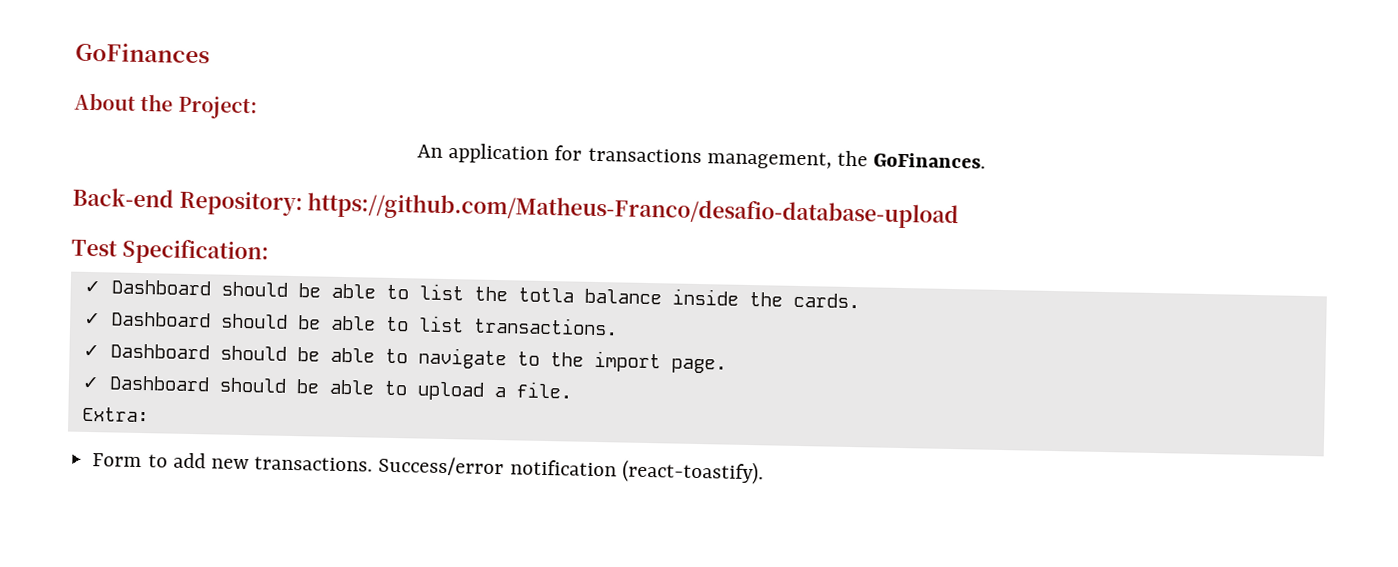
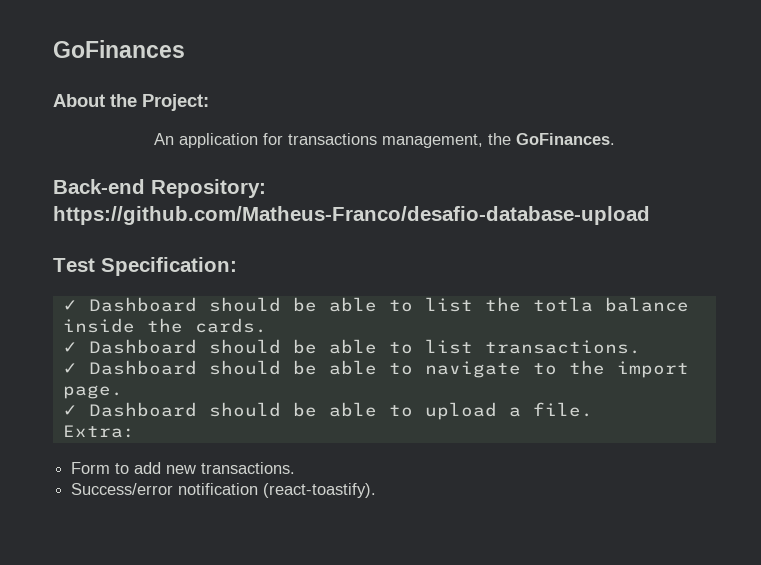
(374, 464) none -> (296, 468) //

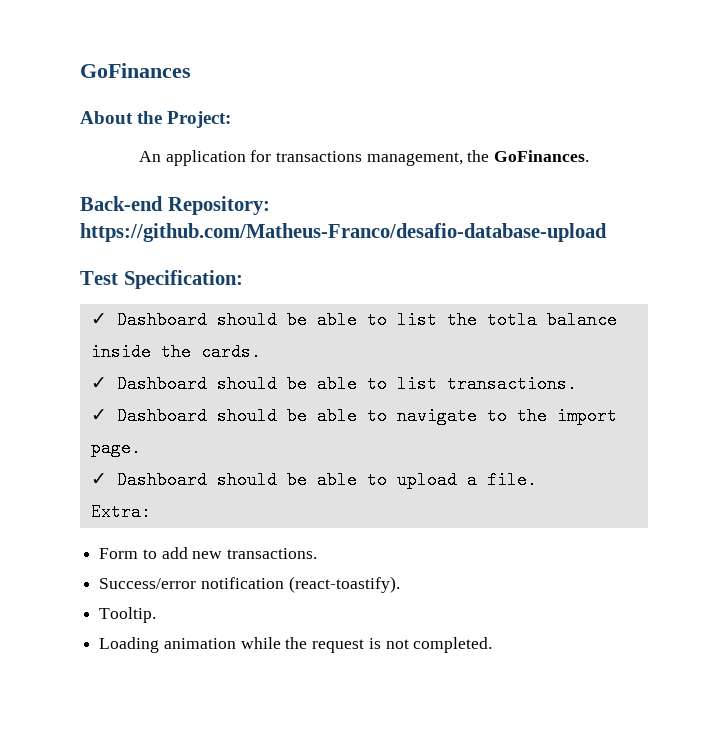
(377, 490) none -> [99,607,157,623] [99,637,493,653] // Tooltip. // Loading animation while the request is not completed.

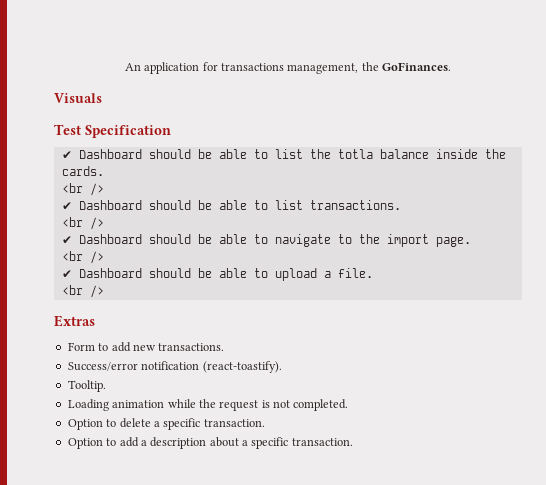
[80,63,191,78] [80,111,232,128] GoFinances // About the Project: // -> (124, 67) none
[80,196,270,215] [80,223,607,242] Back-end Repository: https://github.com/Matheus-Franco/desafio-database-upload -> [54,93,102,103] Visuals
[123,270,243,289] [90,313,107,325] Specification: // ✓ -> [85,125,171,138] [61,151,72,159] Specification // ✔
[90,377,107,389] ✓ -> [61,183,104,196] [61,202,72,210] <br /> // ✔
[90,409,107,421] ✓ -> [61,217,104,230] [61,236,72,244] <br /> // ✔
[90,473,107,485] ✓ -> [61,251,104,264] [61,270,72,278] <br /> // ✔
[90,503,151,521] Extra: -> [61,285,104,298] [54,315,95,327] <br /> // Extras
(493, 645) none -> [67,418,265,430] [67,437,353,449] // Option to delete a specific transaction. // Option to add a description about a specific transaction.

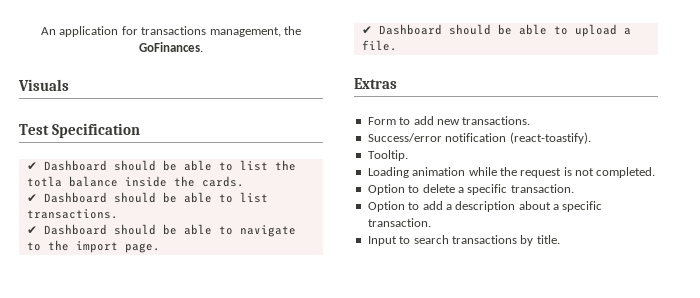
[61,183,104,196] // <br /> -> (244, 181) none
[61,217,104,230] // <br /> -> (118, 214) none
[61,251,104,264] // <br /> -> (160, 248) none
[61,285,104,298] // <br /> -> (397, 45) none
(353, 442) none -> [367,235,560,246] // Input to search transactions by title.

